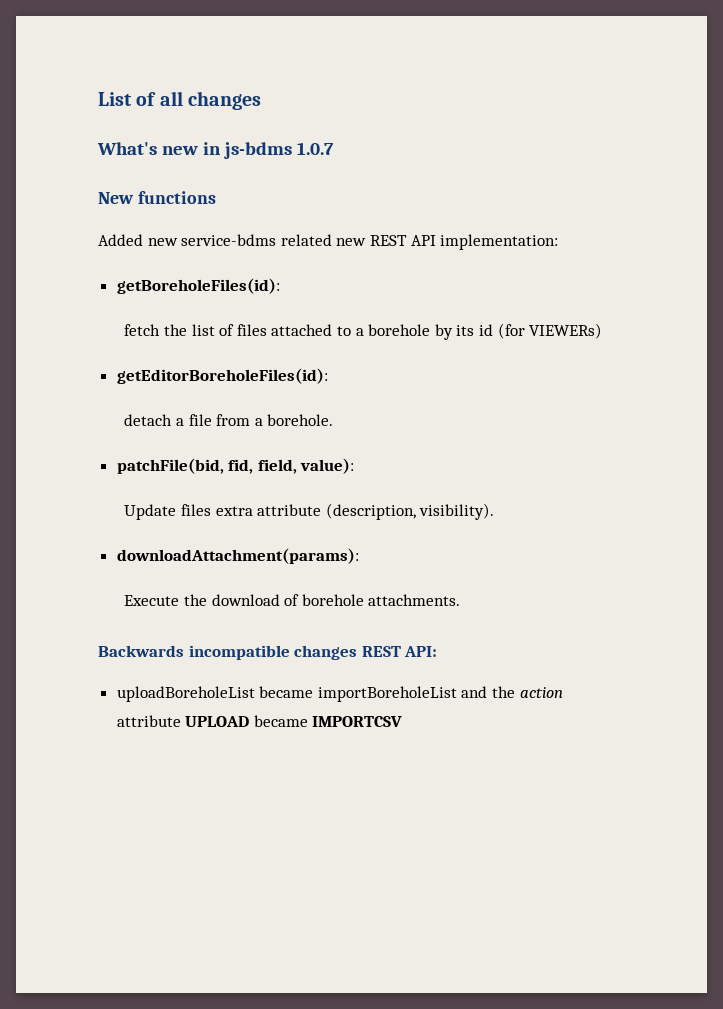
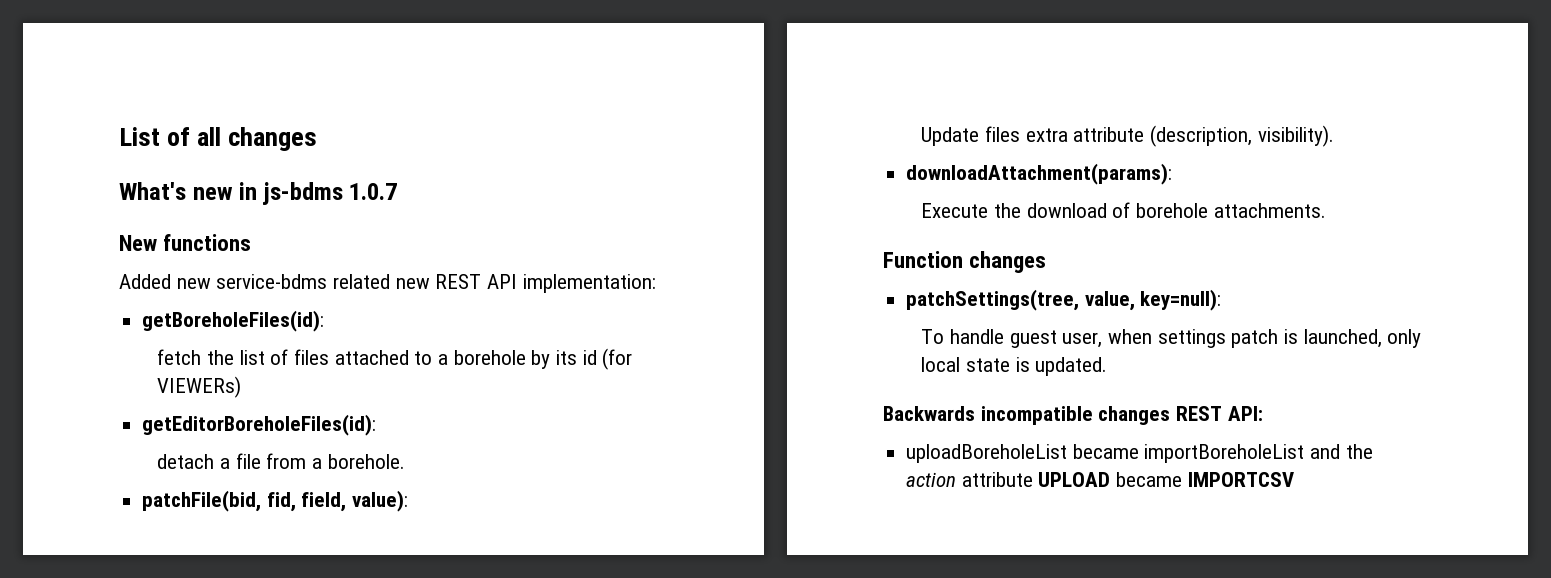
(461, 600) none -> [883,251,1047,273] [906,289,1222,311] [921,329,1422,348] [921,357,1108,376] // Function changes // patchSettings(tree, value, key=null): // To handle guest user, when settings patch is launched, only local state is updated.

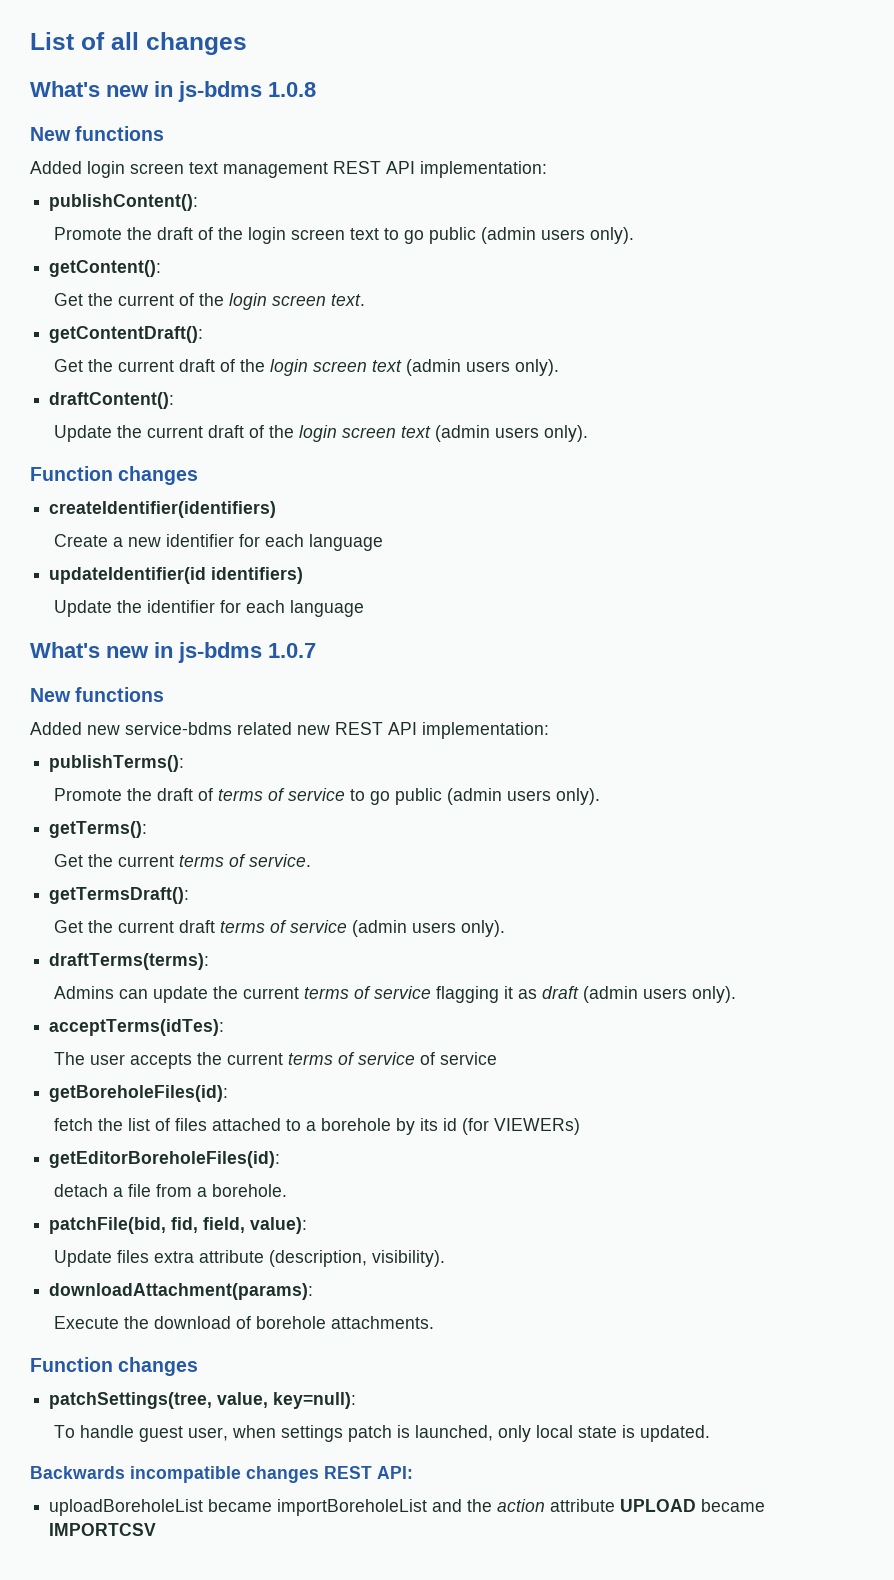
(318, 139) none -> [30,81,316,102] [30,126,165,141] [30,161,547,178] [49,194,199,211] [54,227,635,244] [49,260,162,277] [54,293,366,310] [49,326,204,343] [54,359,560,376] [49,392,175,409] [54,425,589,442] [30,466,199,485] [49,501,277,518] [54,534,384,551] [49,567,304,584] [54,600,365,617] // What's new in js-bdms 1.0.8 // New functions // Added login screen text management REST API implementation: // publishContent(): // Promote the draft of the login screen text to go public (admin users only). // getContent(): // Get the current of the login screen text. // getContentDraft(): // Get the current draft of the login screen text (admin users only). // draftContent(): // Update the current draft of the login screen text (admin users only). // Function changes // createIdentifier(identifiers) // Create a new identifier for each language // updateIdentifier(id identifiers) // Update the identifier for each language
(656, 283) none -> [49,755,185,772] [54,788,601,805] [49,821,148,838] [54,854,312,867] [49,887,190,904] [54,920,506,937] [49,953,210,970] [54,986,737,1003] [49,1019,225,1036] [54,1052,498,1069] // publishTerms(): // Promote the draft of terms of service to go public (admin users only). // getTerms(): // Get the current terms of service. // getTermsDraft(): // Get the current draft terms of service (admin users only). // draftTerms(terms): // Admins can update the current terms of service flagging it as draft (admin users only). // acceptTerms(idTes): // The user accepts the current terms of service of service

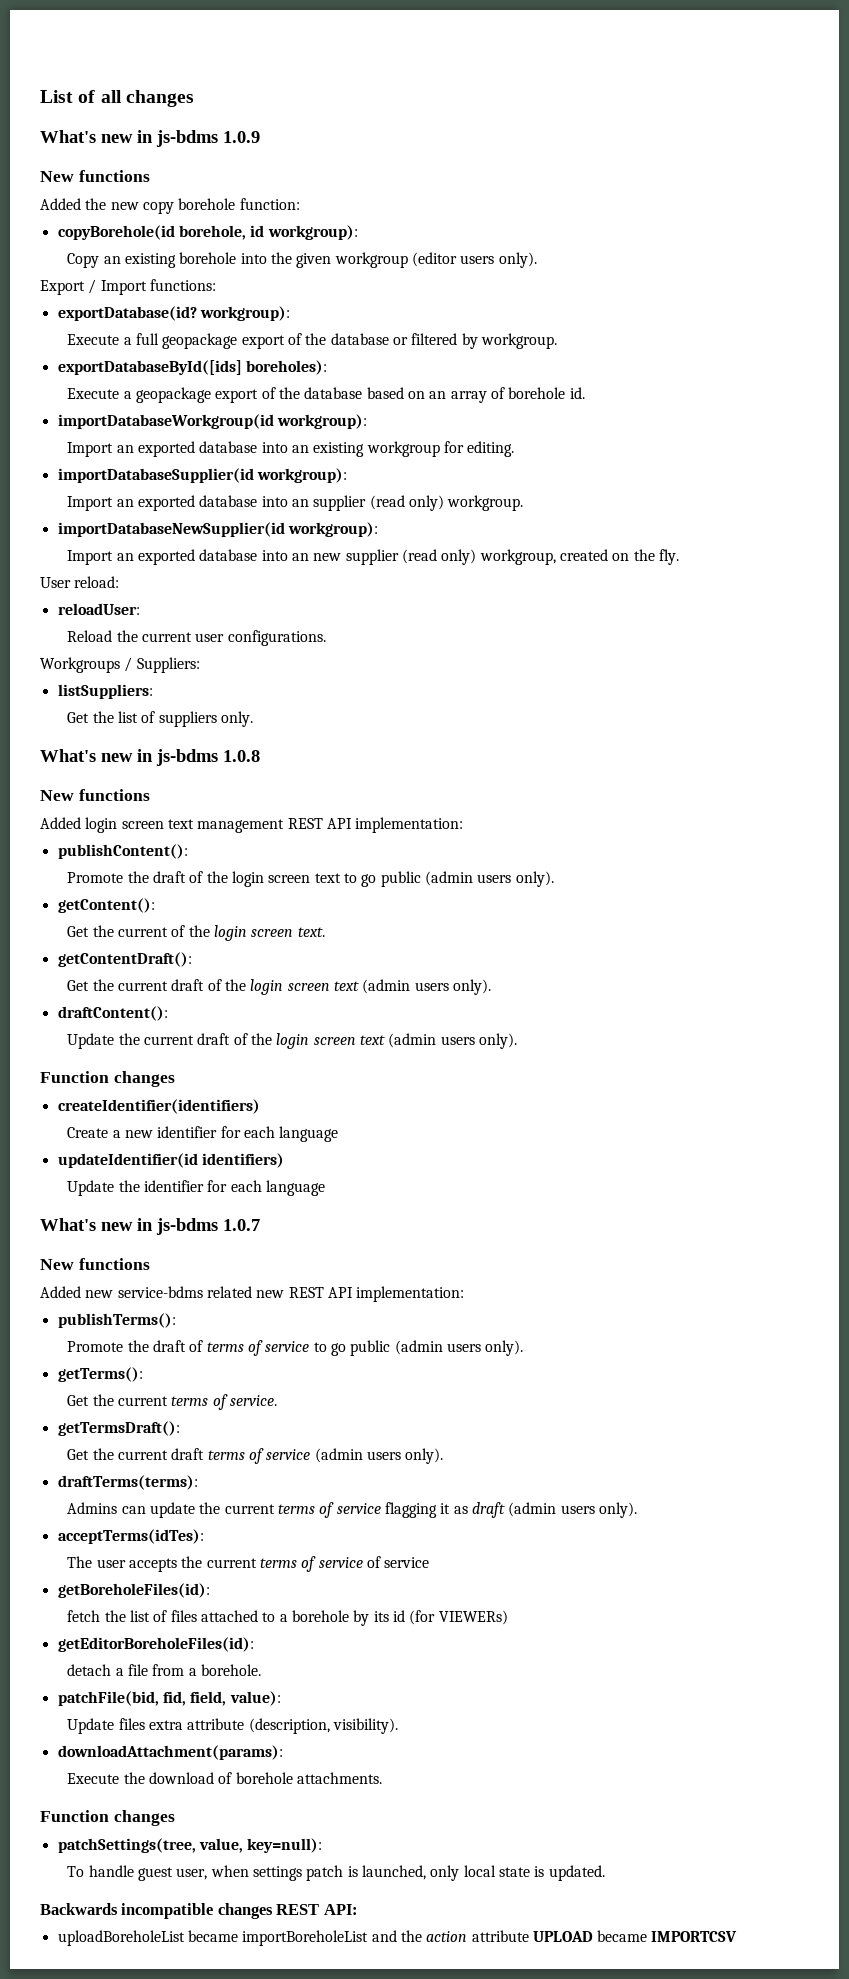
(247, 43) none -> [40,130,260,147] [40,170,150,182] [40,198,300,214] [57,225,358,240] [67,252,537,268] [40,279,216,295] [57,306,290,321] [67,333,557,349] [57,360,327,375] [67,387,585,403] [57,414,367,429] [67,441,515,457] [57,468,347,483] [67,495,524,511] [57,522,378,537] [67,549,679,565] [40,576,120,588] [57,603,140,615] [67,630,326,646] [40,657,200,673] [57,684,153,699] [67,711,254,727] // What's new in js-bdms 1.0.9 // New functions // Added the new copy borehole function: // copyBorehole(id borehole, id workgroup): // Copy an existing borehole into the given workgroup (editor users only). // Export / Import functions: // exportDatabase(id? workgroup): // Execute a full geopackage export of the database or filtered by workgroup. // exportDatabaseById([ids] boreholes): // Execute a geopackage export of the database based on an array of borehole id. // importDatabaseWorkgroup(id workgroup): // Import an exported database into an existing workgroup for editing. // importDatabaseSupplier(id workgroup): // Import an exported database into an supplier (read only) workgroup. // importDatabaseNewSupplier(id workgroup): // Import an exported database into an new supplier (read only) workgroup, created on the fly. // User reload: // reloadUser: // Reload the current user configurations. // Workgroups / Suppliers: // listSuppliers: // Get the list of suppliers only.

